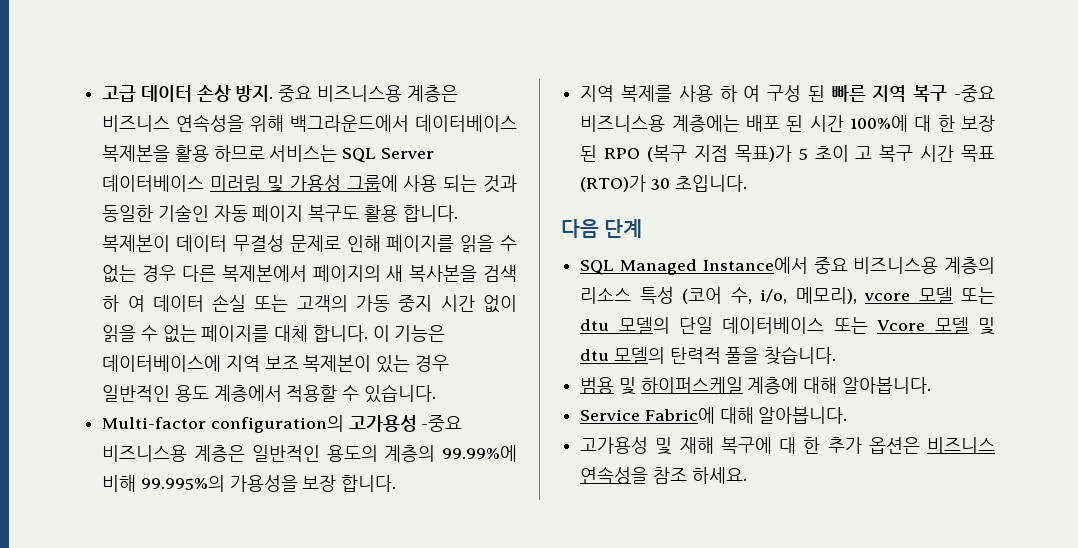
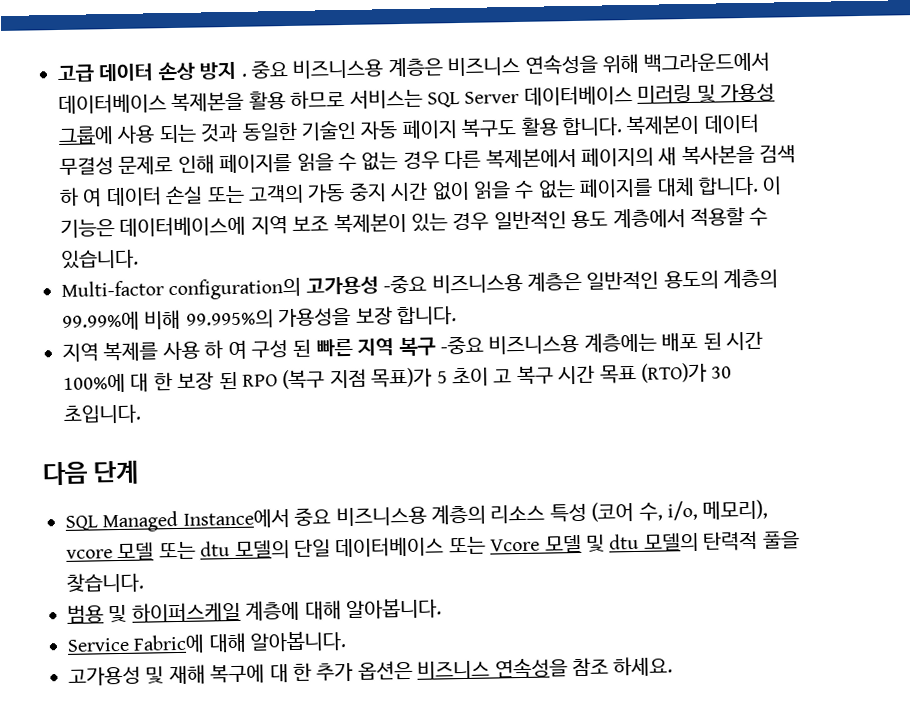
[235,85,274,102] 방지. -> [199,61,248,80] 방지 .

